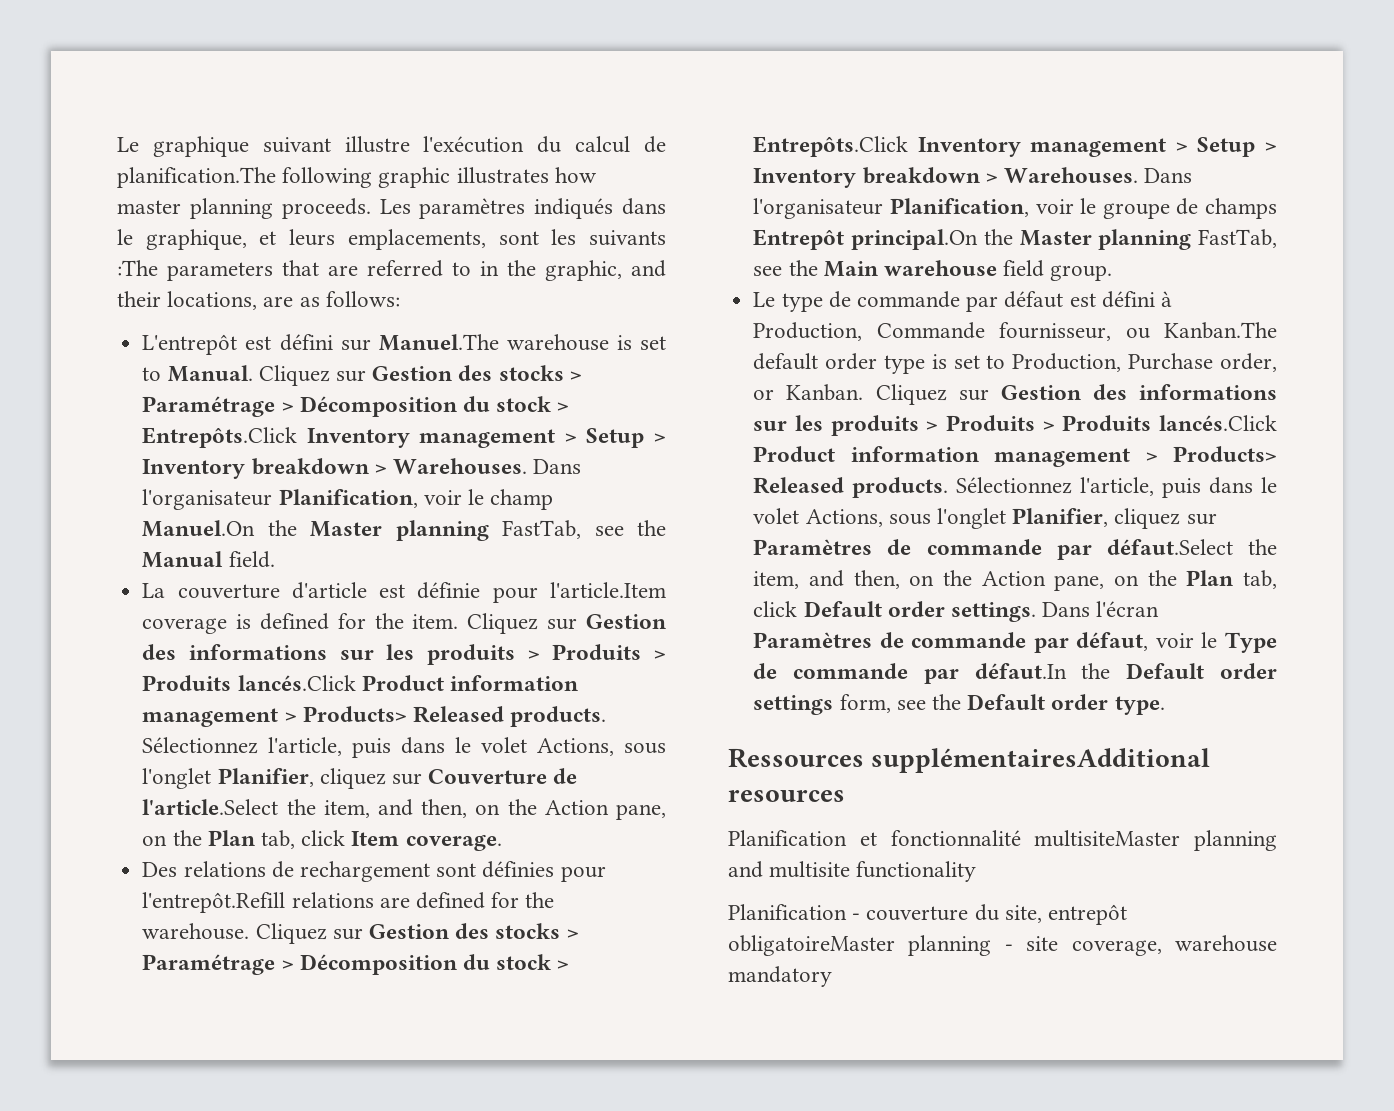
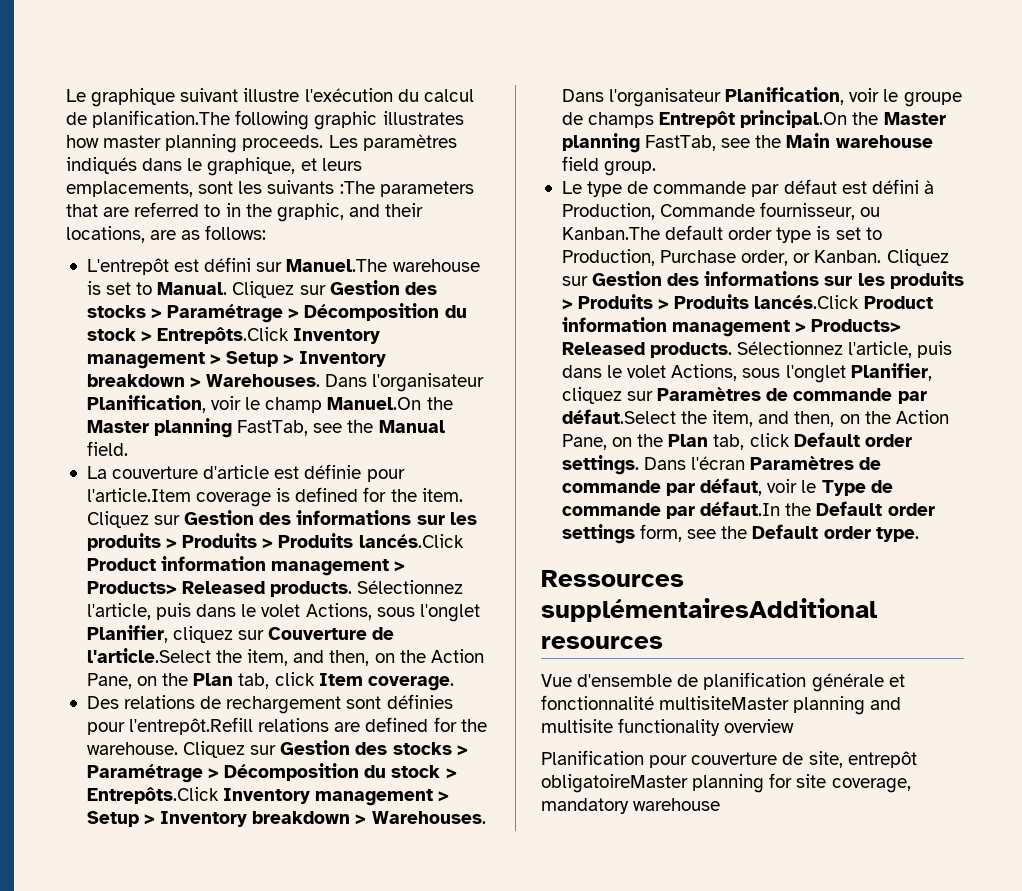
[615,804,666,820] pane, -> [86,673,132,689] Pane,
[1054,575,1105,591] pane, -> [561,434,607,450] Pane,
[728,830,847,846] Planification -> [541,672,884,692] Vue d'ensemble de planification générale
[728,904,999,921] // Planification - couverture du -> [724,719,795,733] [541,750,804,768] overview // Planification pour couverture de
[1004,944,1013,951] - -> [769,773,793,788] for
[1175,935,1277,952] [728,966,832,987] warehouse mandatory -> [541,798,721,814] mandatory warehouse

